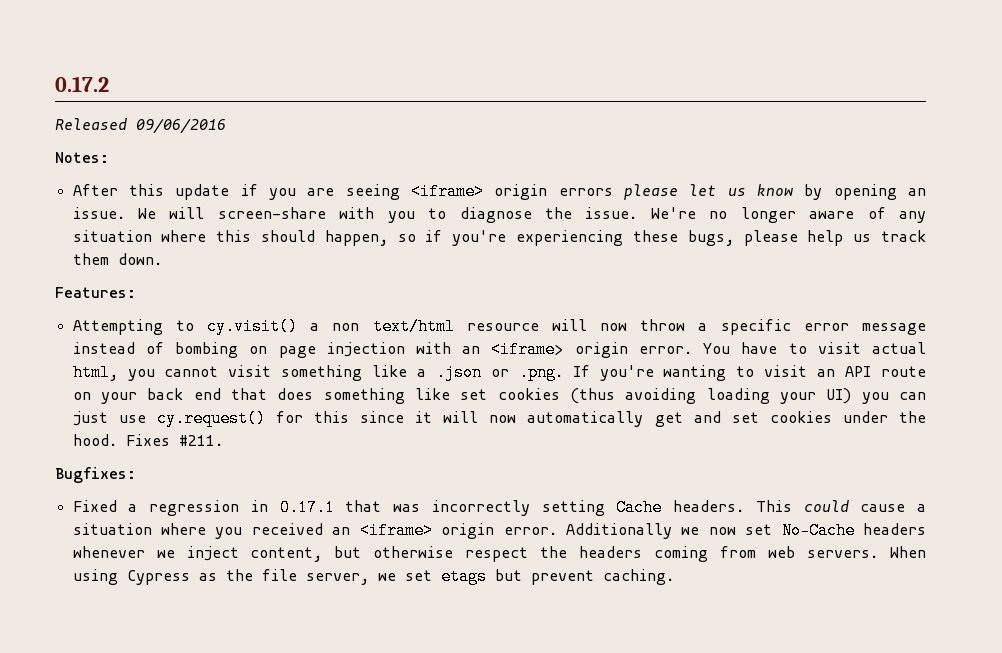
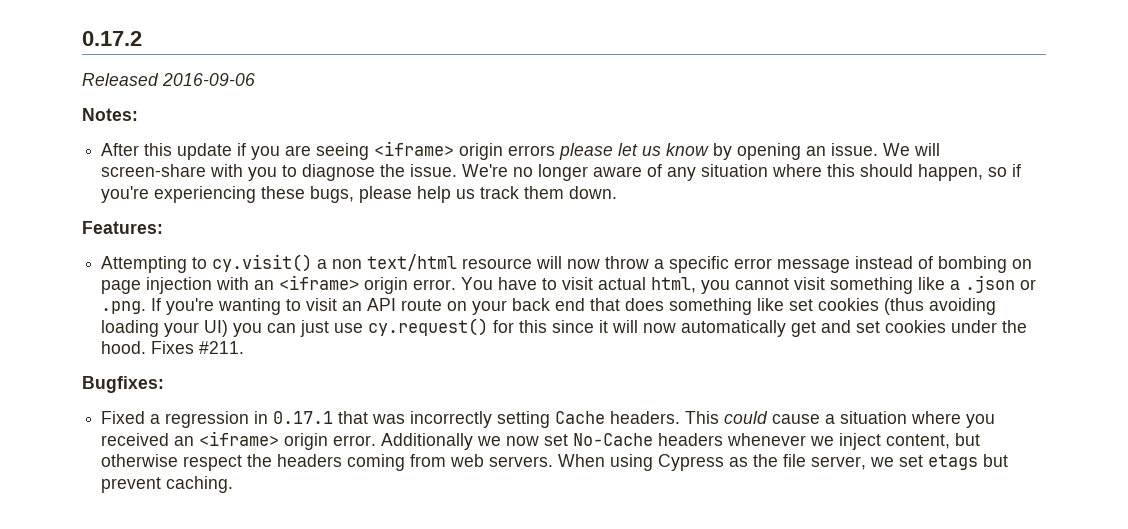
[136,118,226,134] 09/06/2016 -> [162,73,255,86] 2016-09-06

